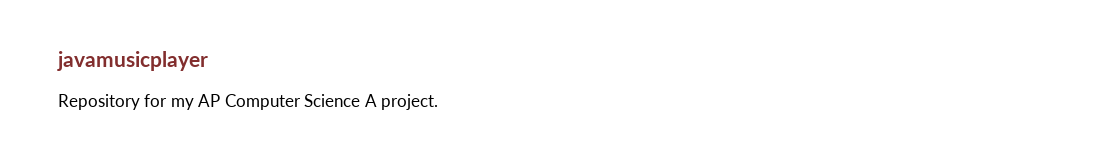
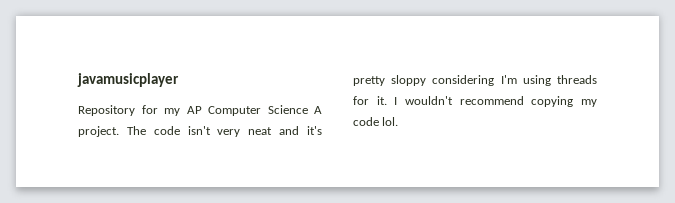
(439, 102) none -> [126,126,322,137] [353,75,597,86] [353,96,597,107] [353,117,399,126] The code isn't very neat and it's pretty sloppy considering I'm using threads for it. I wouldn't recommend copying my code lol.

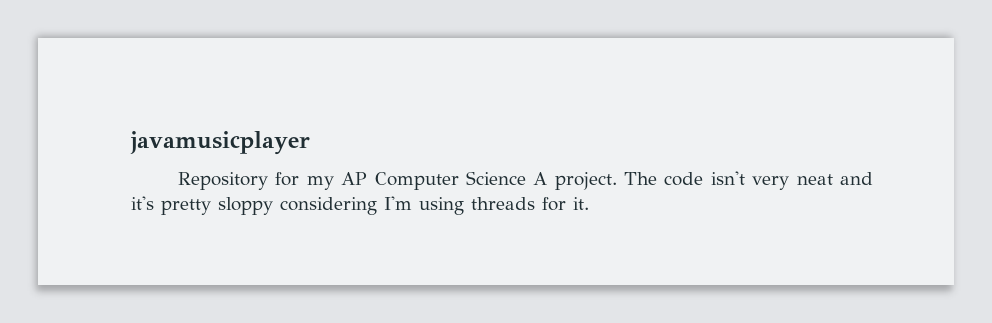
[394,96,597,107] [353,117,399,126] I wouldn't recommend copying my code lol. -> (589, 203) none

